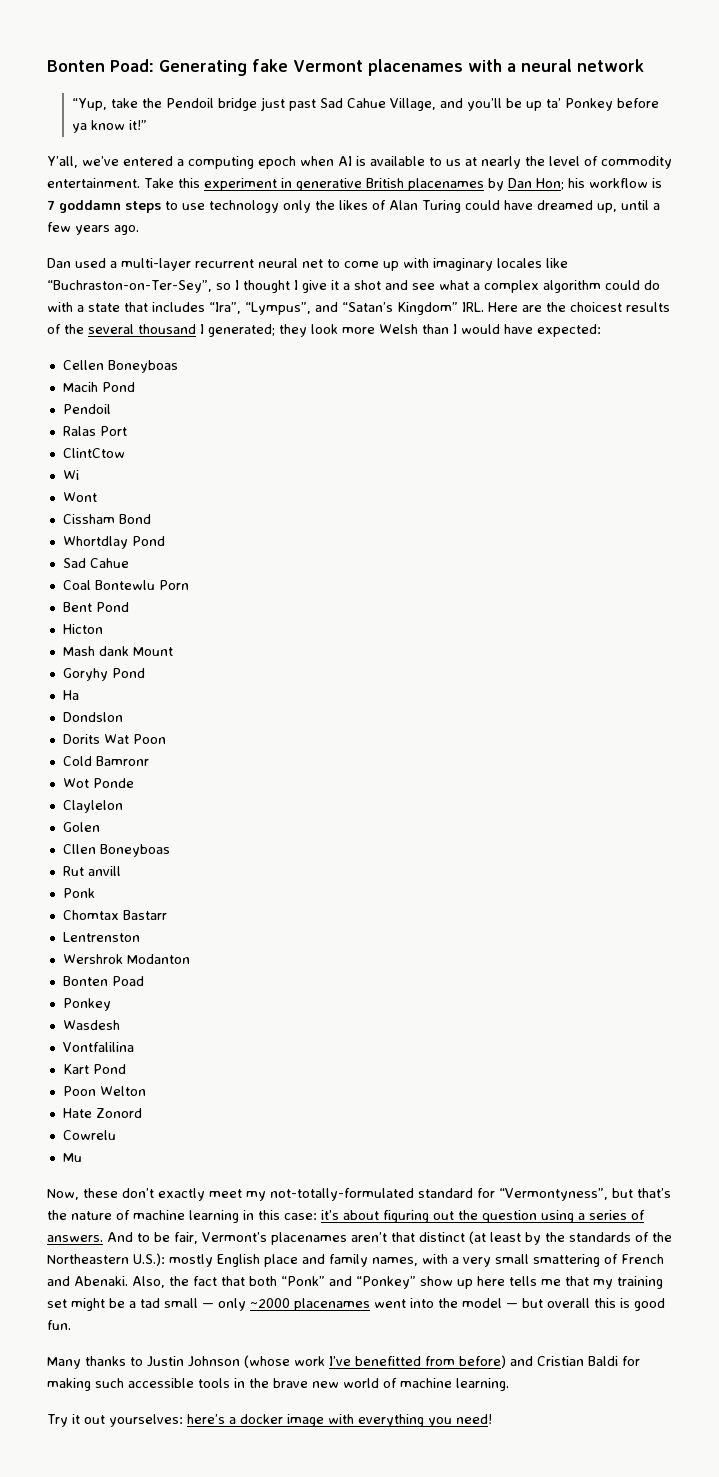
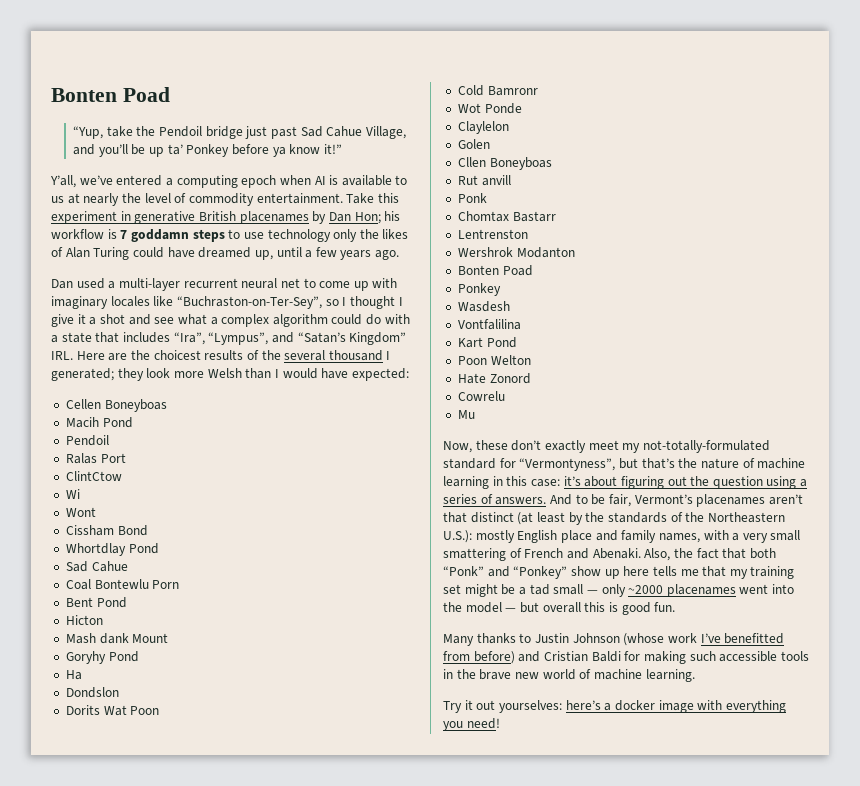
[47,59,644,76] Bonten Poad: Generating fake Vermont placenames with a neural network -> [51,87,170,102] Bonten Poad

